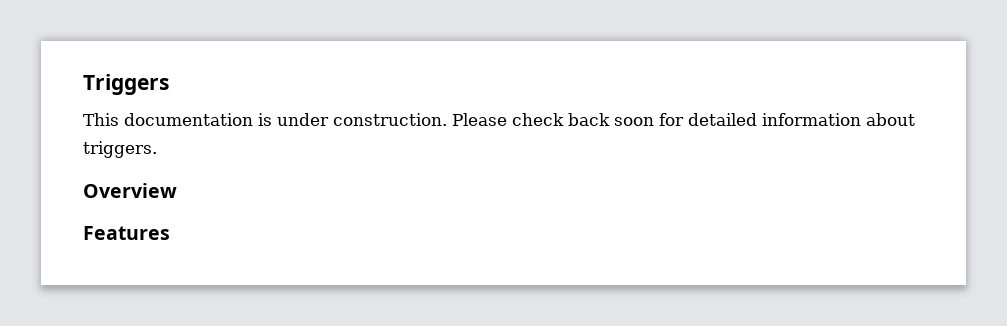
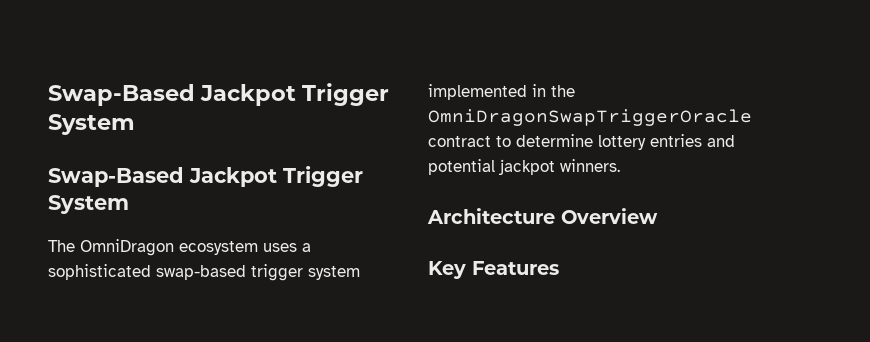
[83,74,169,95] [83,113,915,126] [83,141,157,158] Triggers // This documentation is under construction. Please check back soon for detailed information about triggers. // -> [48,83,390,106] [48,114,135,135] [48,166,363,187] [48,195,129,214] [48,239,311,256] [48,264,360,281] [428,84,575,100] [428,109,752,126] [428,134,735,150] [428,159,620,175] [427,208,555,224] Swap-Based Jackpot Trigger System // Swap-Based Jackpot Trigger System // The OmniDragon ecosystem uses a sophisticated swap-based trigger system implemented in the OmniDragonSwapTriggerOracle contract to determine lottery entries and potential jackpot winners. // Architecture
(177, 190) none -> [428,261,466,279] Key

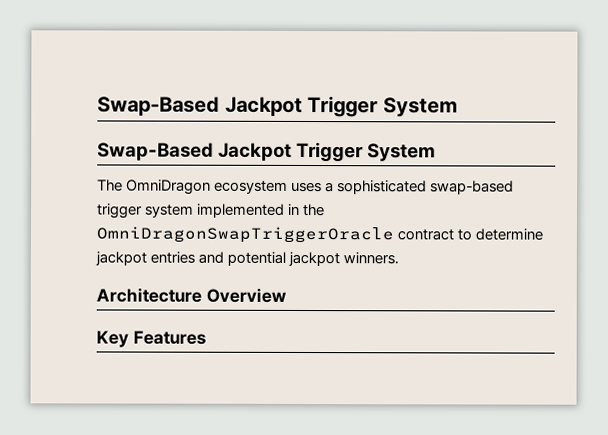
[598,135,646,150] lottery -> [95,251,147,266] jackpot

